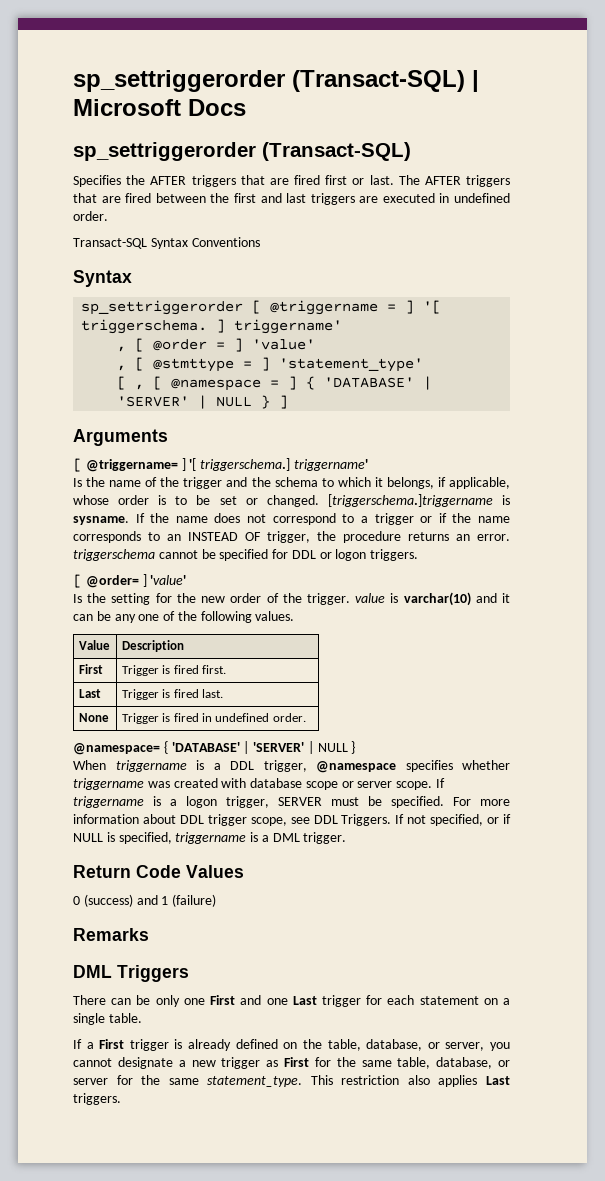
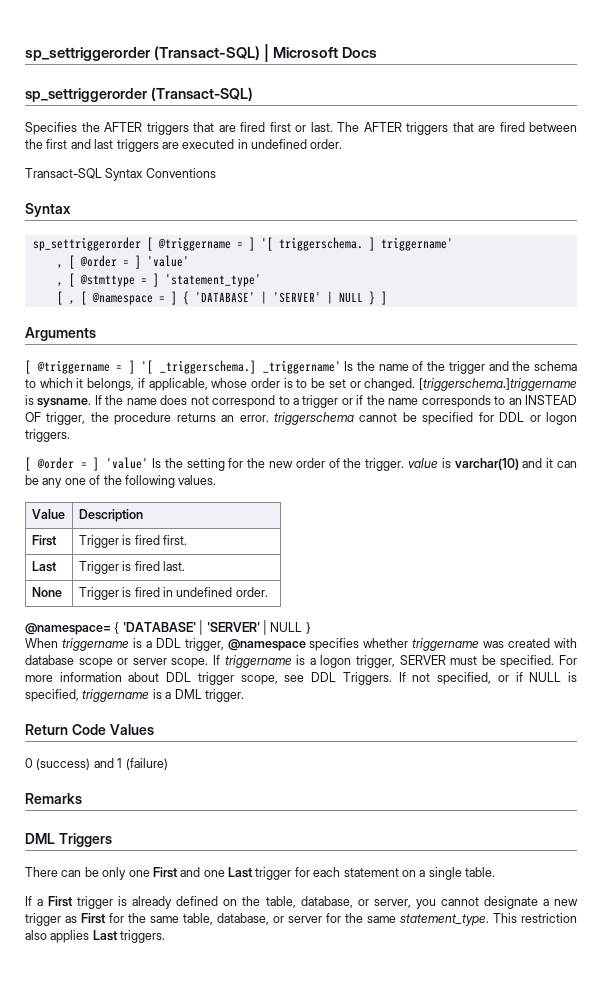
[85,458,368,472] @triggername= ] '[ triggerschema.] triggername' // -> [36,360,341,374] @triggername = ] '[ _triggerschema.] _triggername'
[85,574,187,588] @order= ] 'value' // -> [36,457,149,471] @order = ] 'value'

